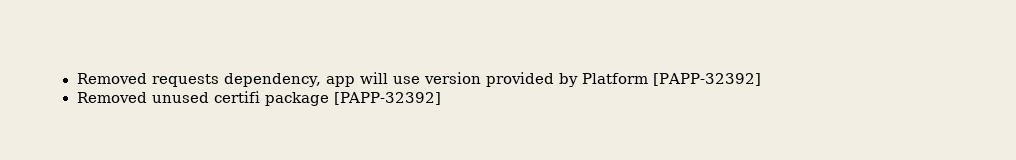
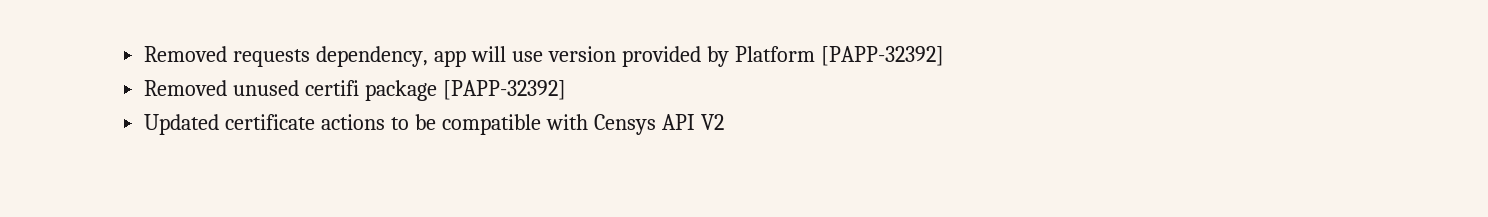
(442, 98) none -> [144,114,724,135] // Updated certificate actions to be compatible with Censys API V2

